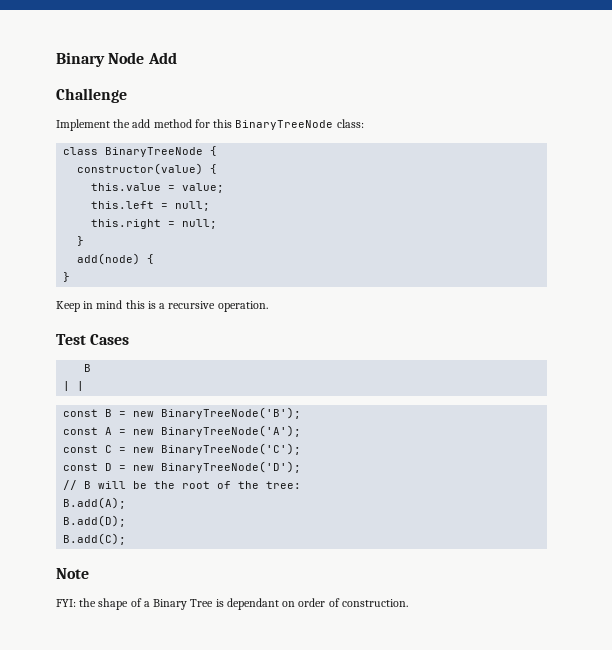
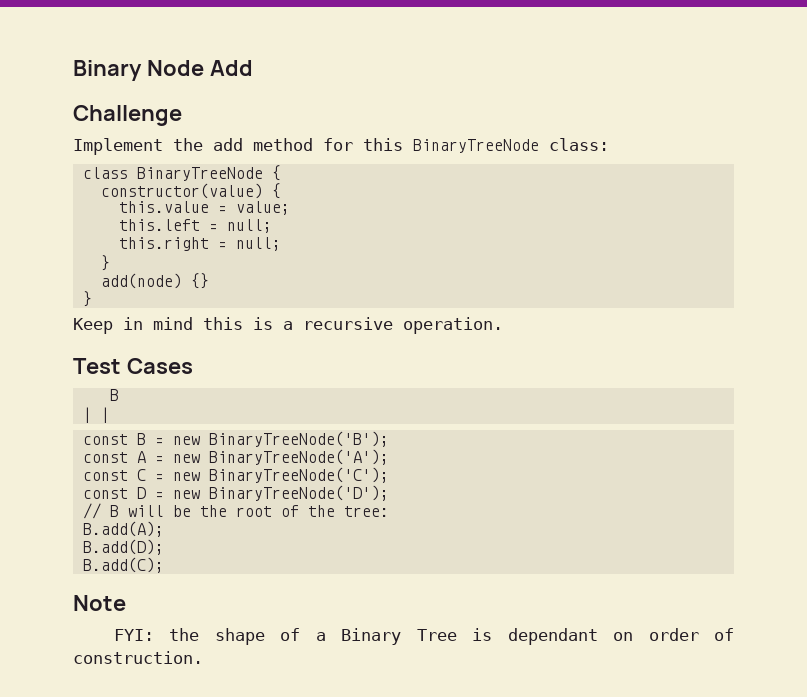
[147,254,155,264] { -> [190,273,209,289] {}

